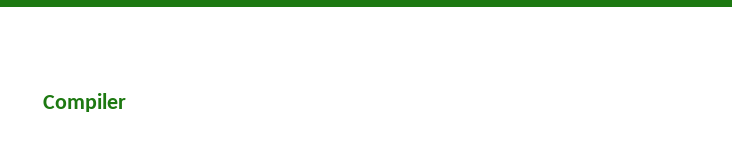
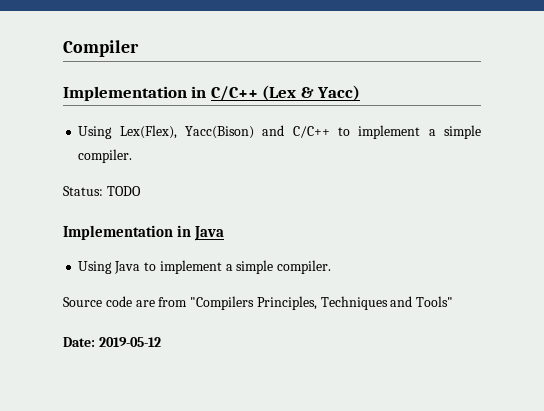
(126, 102) none -> [63,85,361,101] [78,125,481,139] [78,149,133,163] [63,186,141,196] [63,225,225,241] [78,260,332,274] [63,296,454,310] [63,337,161,347] // Implementation in C/C++ (Lex & Yacc) // Using Lex(Flex), Yacc(Bison) and C/C++ to implement a simple compiler. // Status: TODO // Implementation in Java // Using Java to implement a simple compiler. // Source code are from "Compilers Principles, Techniques and Tools" // Date: 2019-05-12

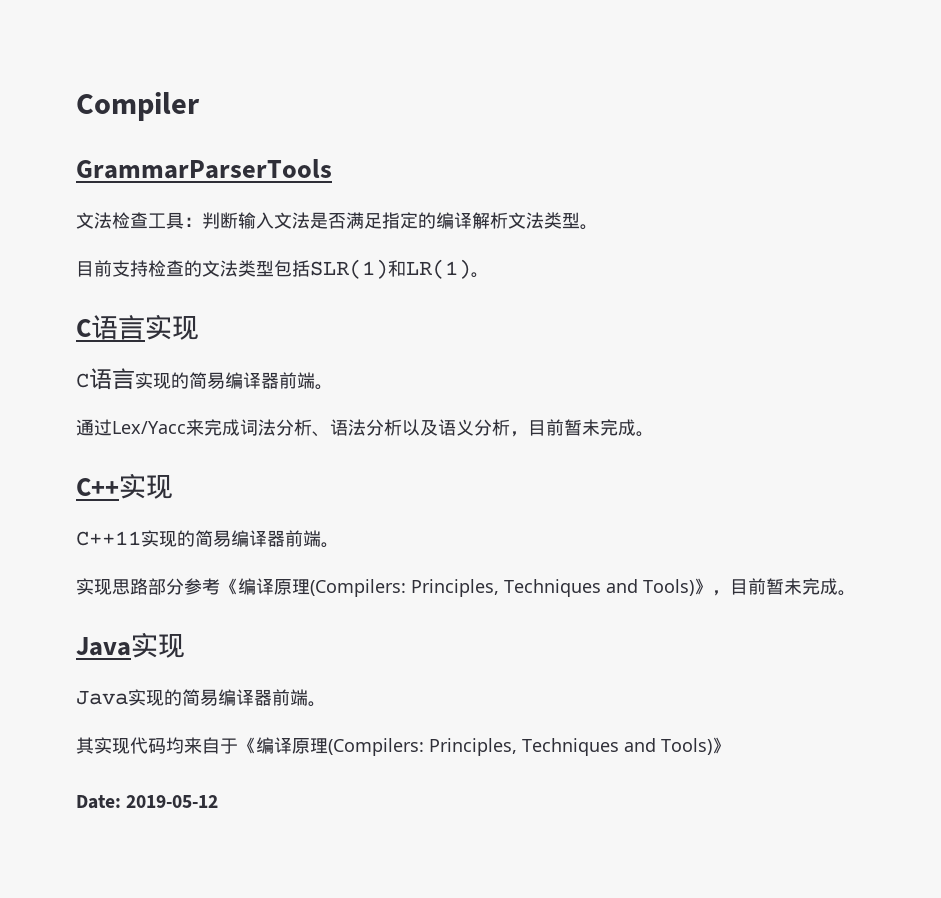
[63,85,361,101] [78,125,481,139] [78,149,133,163] [63,186,141,196] [63,225,225,241] [78,260,332,274] [63,296,454,310] Implementation in C/C++ (Lex & Yacc) // Using Lex(Flex), Yacc(Bison) and C/C++ to implement a simple compiler. // Status: TODO // Implementation in Java // Using Java to implement a simple compiler. // Source code are from "Compilers Principles, Techniques and Tools" -> [76,159,332,179] [76,212,598,230] [76,259,489,279] [76,314,199,340] [76,368,333,390] [76,419,654,437] [76,473,173,499] [76,530,339,548] [76,578,856,597] [76,632,185,658] [76,689,326,707] [76,737,730,756] GrammarParserTools // 文法检查工具：判断输入文法是否满足指定的编译解析文法类型。 // 目前支持检查的文法类型包括SLR(1)和LR(1)。 // C语言实现 // C语言实现的简易编译器前端。 // 通过Lex/Yacc来完成词法分析、语法分析以及语义分析，目前暂未完成。 // C++实现 // C++11实现的简易编译器前端。 // 实现思路部分参考《编译原理(Compilers: Principles, Techniques and Tools)》，目前暂未完成。 // Java实现 // Java实现的简易编译器前端。 // 其实现代码均来自于《编译原理(Compilers: Principles, Techniques and Tools)》

